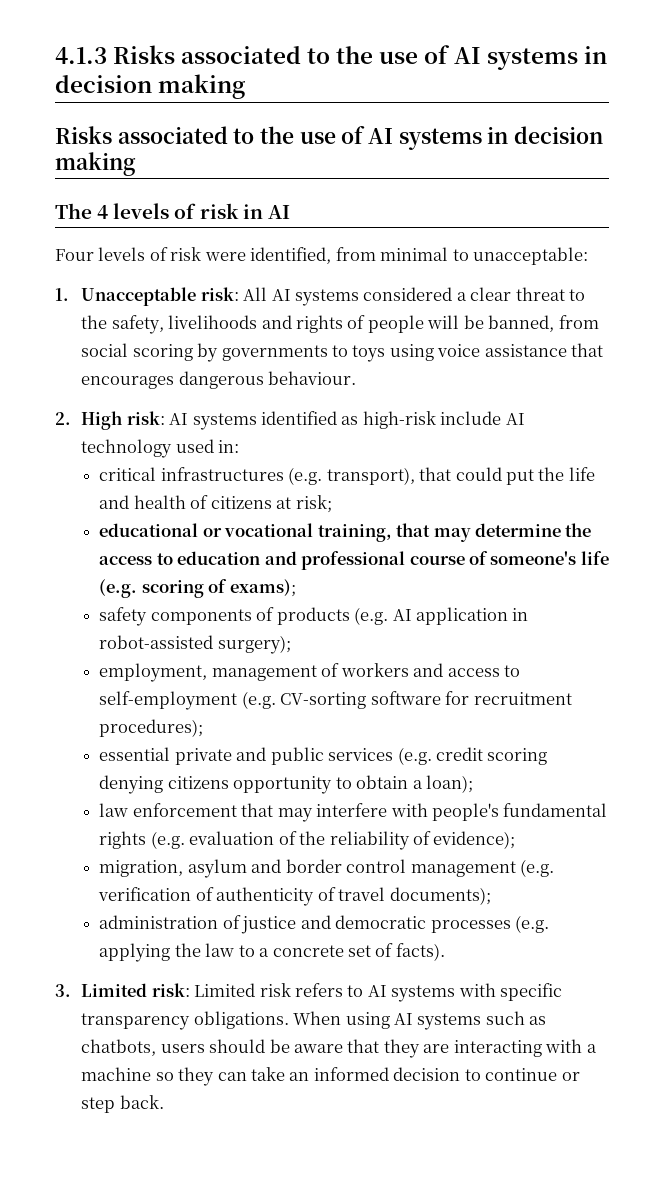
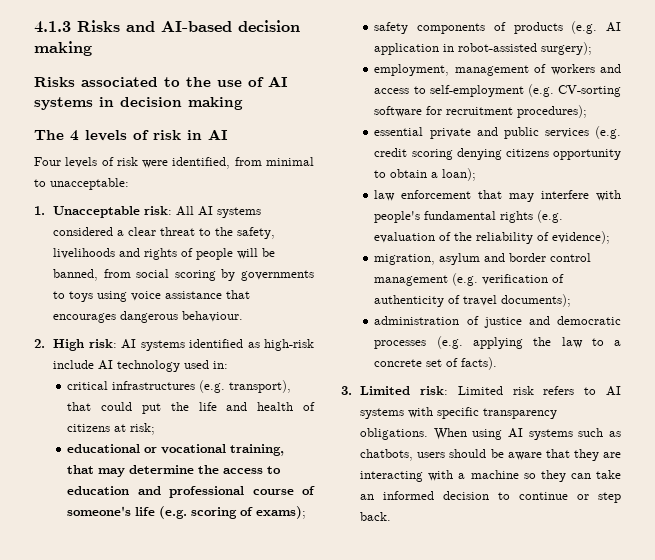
[181,45,607,70] associated to the use of AI systems in -> [126,21,232,32] and AI-based

